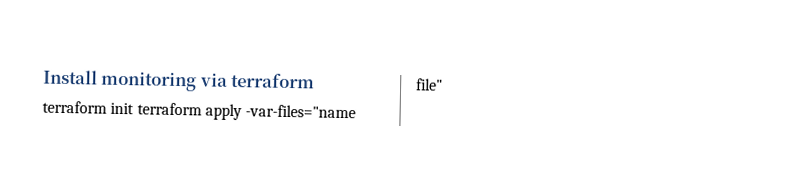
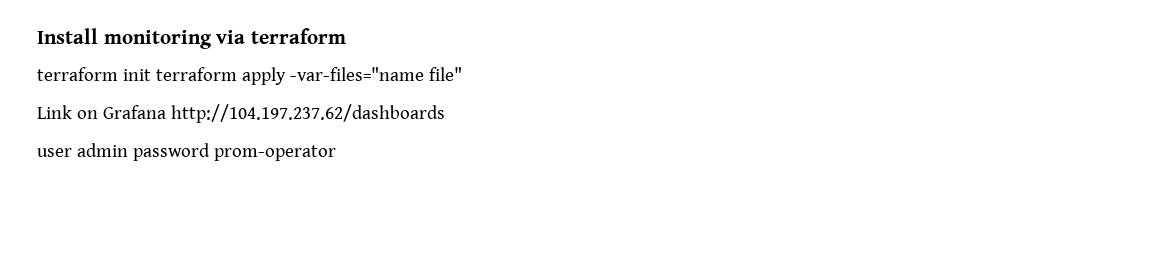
(443, 84) none -> [37,104,445,123] [37,143,336,161] // Link on Grafana http://104.197.237.62/dashboards // user admin password prom-operator

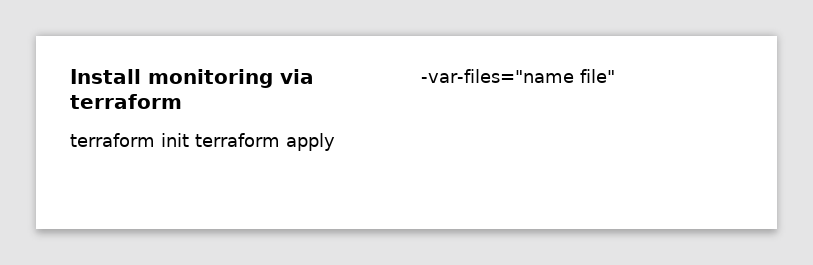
[37,104,445,123] [37,143,336,161] // Link on Grafana http://104.197.237.62/dashboards // user admin password prom-operator -> (615, 76) none

